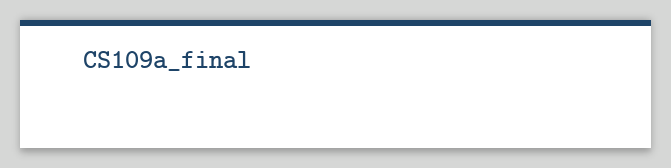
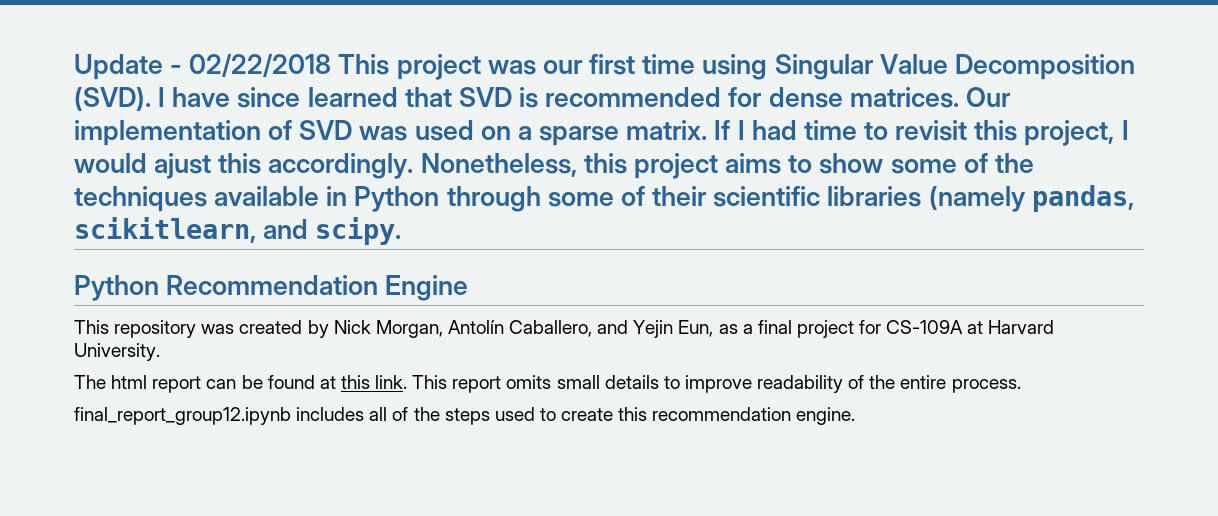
[83,51,251,71] CS109a_final -> [74,53,1135,80] [74,86,1010,111] [74,120,1129,146] [74,153,1034,179] [74,185,1134,212] [74,217,402,245] [74,275,469,301] [74,320,1055,338] [74,343,160,361] [74,375,1021,393] [74,407,856,425] Update - 02/22/2018 This project was our first time using Singular Value Decomposition (SVD). I have since learned that SVD is recommended for dense matrices. Our implementation of SVD was used on a sparse matrix. If I had time to revisit this project, I would ajust this accordingly. Nonetheless, this project aims to show some of the techniques available in Python through some of their scientific libraries (namely pandas, scikitlearn, and scipy. // Python Recommendation Engine // This repository was created by Nick Morgan, Antolín Caballero, and Yejin Eun, as a final project for CS-109A at Harvard University. // The html report can be found at this link. This report omits small details to improve readability of the entire process. // final_report_group12.ipynb includes all of the steps used to create this recommendation engine.

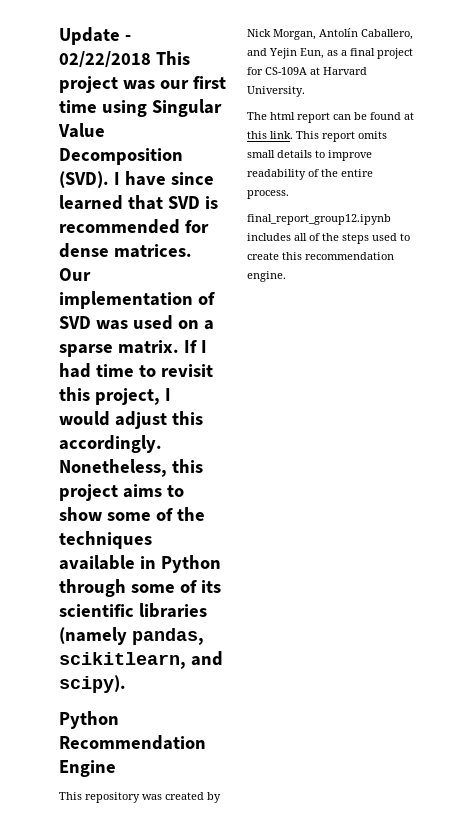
[154,153,212,179] ajust -> [114,411,167,429] adjust
[652,186,707,206] their -> [200,580,221,593] its
[315,217,402,245] scipy. -> [59,675,126,693] scipy).

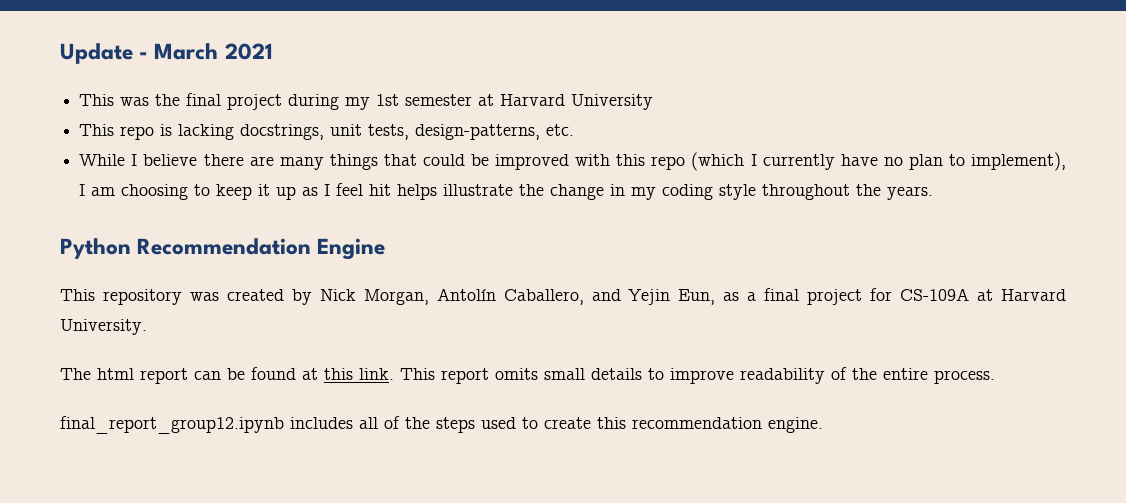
[59,51,190,68] [59,76,226,93] [59,99,222,117] [58,123,105,138] [59,148,183,165] [59,171,214,188] [59,195,218,210] [59,219,209,234] [59,243,192,258] [59,268,91,281] [59,291,215,309] [59,315,214,330] [59,340,207,357] [59,363,213,378] [59,387,171,405] [59,411,203,429] [59,435,162,453] [59,459,203,477] [59,484,184,501] [59,507,205,521] [59,531,152,549] [59,555,221,573] [59,579,221,597] [59,603,207,618] [59,627,204,645] [59,651,223,669] [59,675,126,693] 02/22/2018 This project was our first time using Singular Value Decomposition (SVD). I have since learned that SVD is recommended for dense matrices. Our implementation of SVD was used on a sparse matrix. If I had time to revisit this project, I would adjust this accordingly. Nonetheless, this project aims to show some of the techniques available in Python through some of its scientific libraries (namely pandas, scikitlearn, and scipy). -> [154,43,273,60] [79,93,654,110] [79,124,575,140] [79,152,1067,171] [79,183,934,200] March 2021 // This was the final project during my 1st semester at Harvard University // This repo is lacking docstrings, unit tests, design-patterns, etc. // While I believe there are many things that could be improved with this repo (which I currently have no plan to implement), I am choosing to keep it up as I feel hit helps illustrate the change in my coding style throughout the years.

